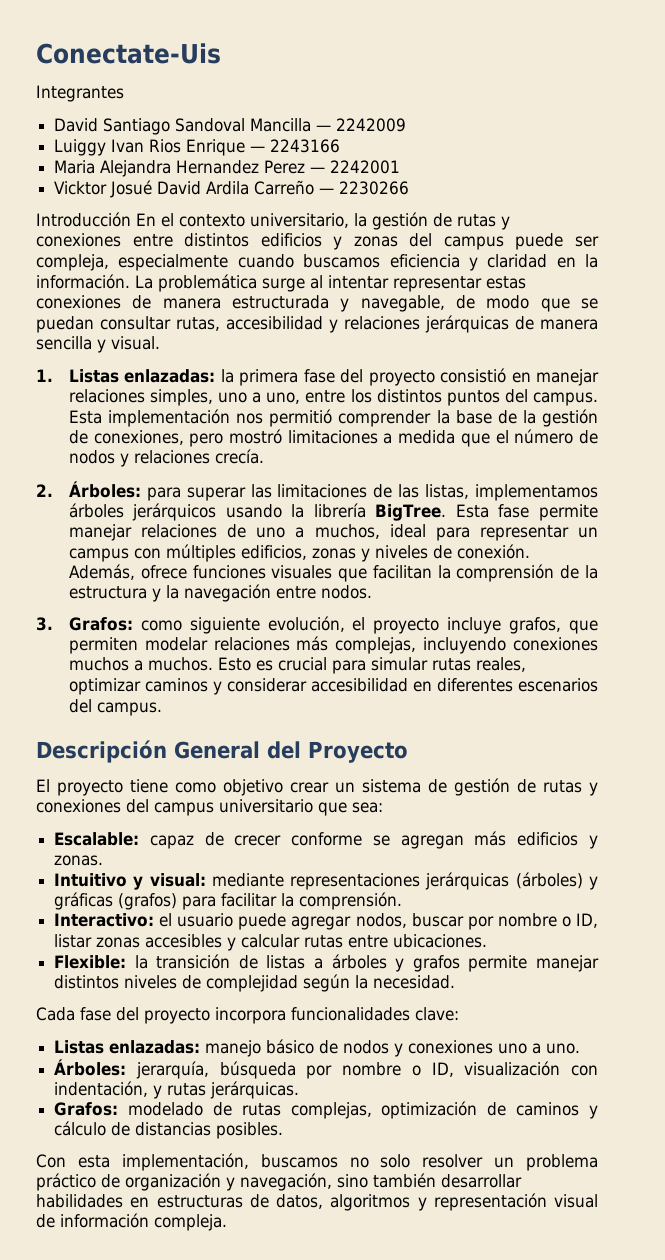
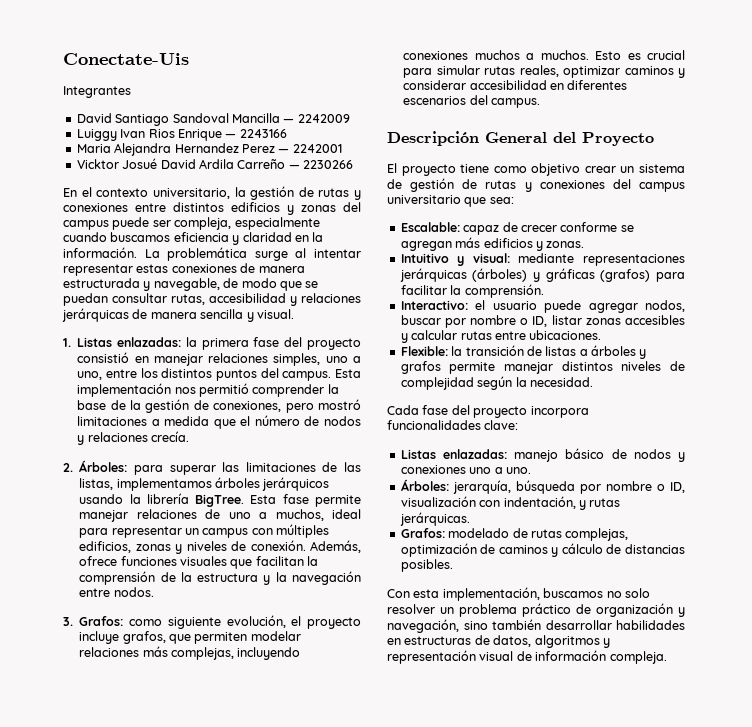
[36,212,131,227] Introducción -> (353, 164) none

